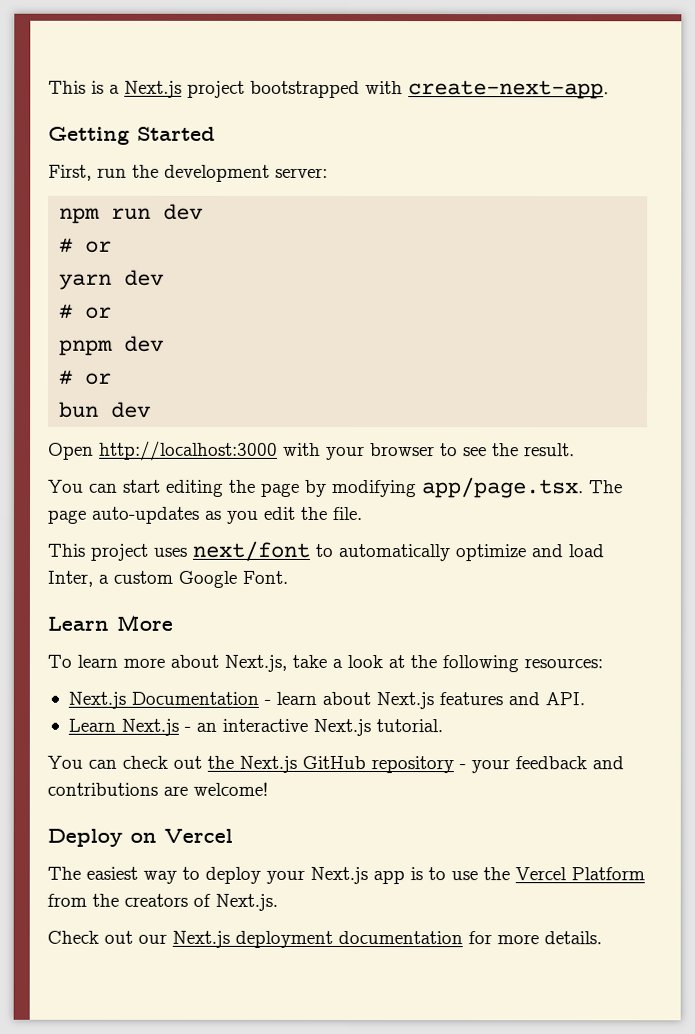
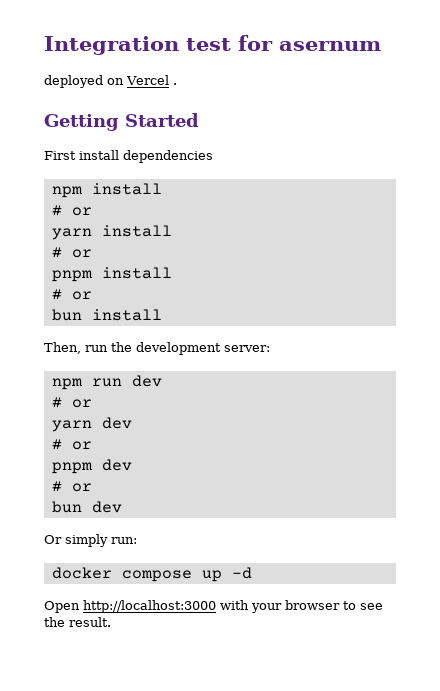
[48,80,609,100] [48,126,216,145] [48,164,92,181] This is a Next.js project bootstrapped with create-next-app. // Getting Started // First, -> [44,35,381,55] [44,75,177,88] [44,113,199,131] [44,150,213,163] [51,183,162,198] [51,205,92,216] [51,225,172,240] [51,247,92,258] [51,267,172,282] [51,289,92,300] [51,309,162,321] [44,342,81,354] Integration test for asernum // deployed on Vercel . // Getting Started // First install dependencies // npm install // # or // yarn install // # or // pnpm install // # or // bun install // Then,
(152, 409) none -> [44,534,137,547] [51,567,252,582] // Or simply run: // docker compose up -d
[48,477,623,499] [47,506,363,524] [47,540,604,562] [47,570,288,588] [47,614,173,631] [47,654,603,673] [67,691,585,710] [67,718,443,737] [47,755,624,774] [47,781,268,796] [47,828,233,847] [47,866,645,885] [47,893,278,911] [47,930,602,948] // You can start editing the page by modifying app/page.tsx. The page auto-updates as you edit the file. // This project uses next/font to automatically optimize and load Inter, a custom Google Font. // Learn More // To learn more about Next.js, take a look at the following resources: // Next.js Documentation - learn about Next.js features and API. // Learn Next.js - an interactive Next.js tutorial. // You can check out the Next.js GitHub repository - your feedback and contributions are welcome! // Deploy on Vercel // The easiest way to deploy your Next.js app is to use the Vercel Platform from the creators of Next.js. // Check out our Next.js deployment documentation for more details. -> (111, 622) none

